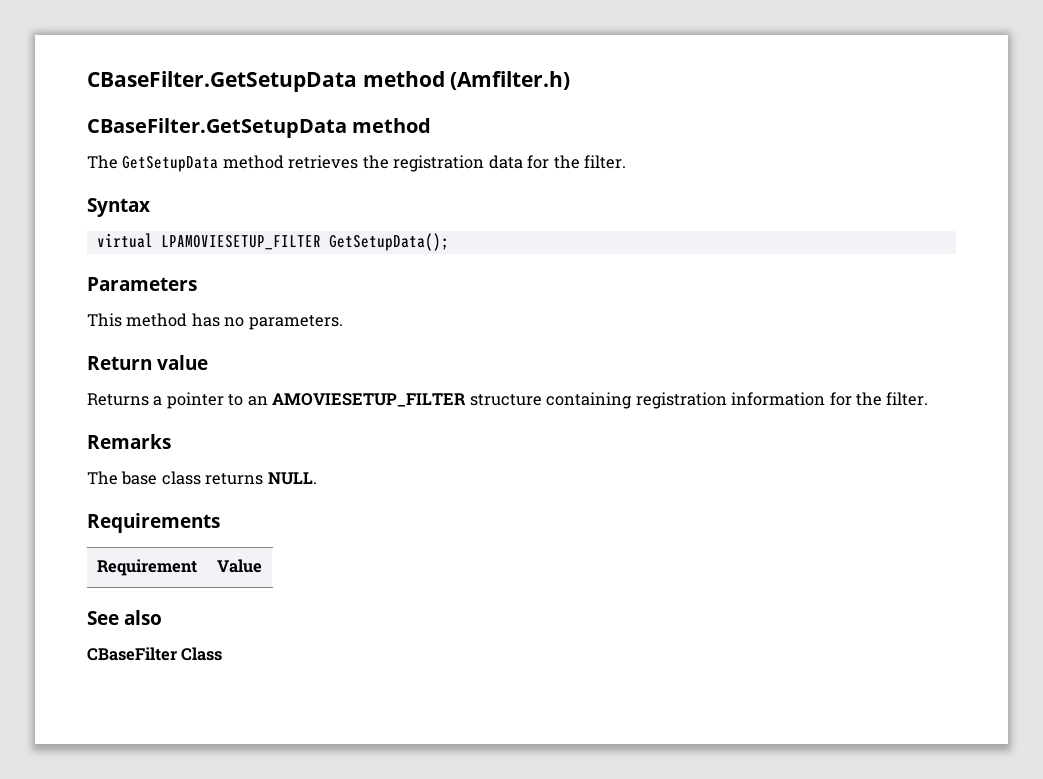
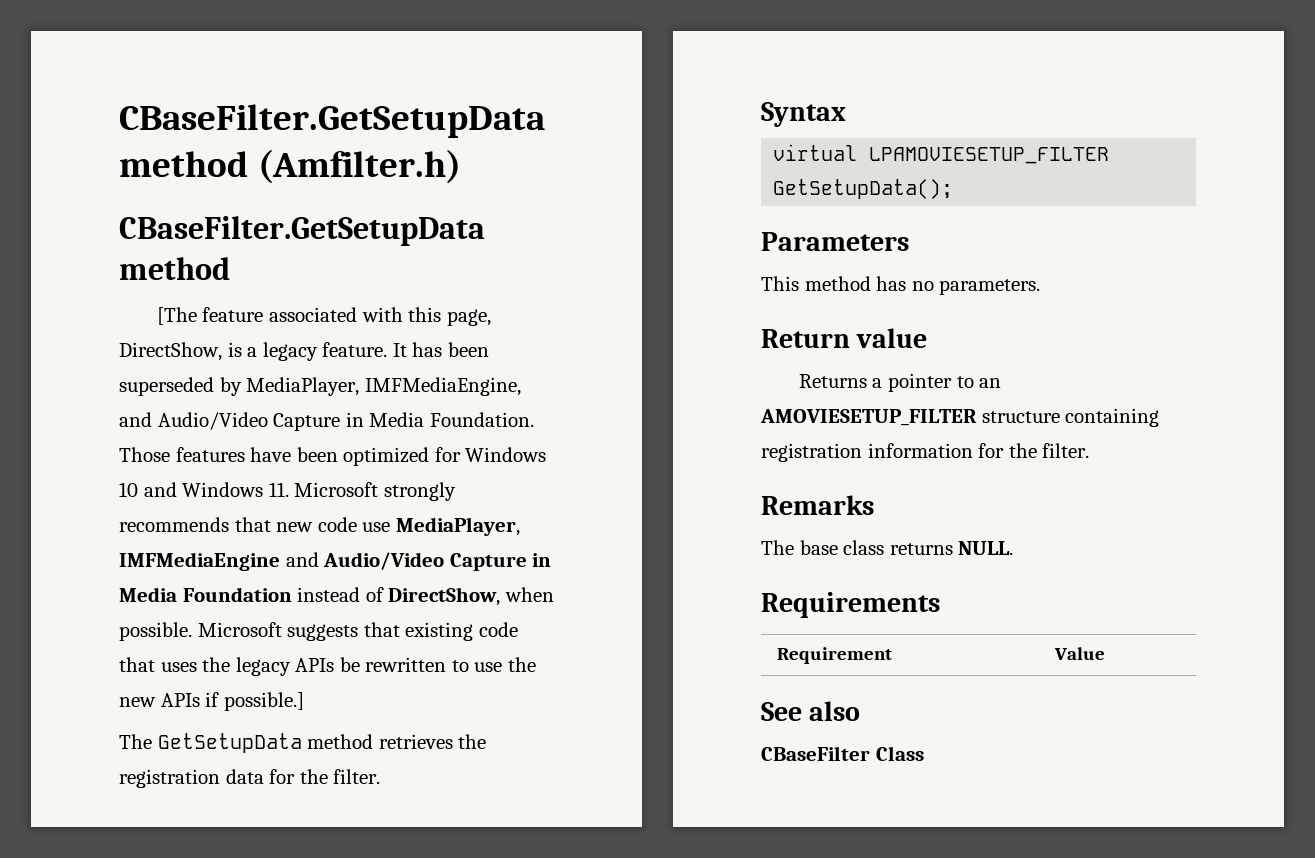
(432, 125) none -> [156,307,491,326] [119,342,489,361] [119,377,521,396] [119,412,534,431] [119,447,547,466] [119,482,456,501] [119,517,520,536] [119,552,552,571] [119,587,554,606] [119,622,518,641] [119,657,536,676] [119,692,304,711] // [The feature associated with this page, DirectShow, is a legacy feature. It has been superseded by MediaPlayer, IMFMediaEngine, and Audio/Video Capture in Media Foundation. Those features have been optimized for Windows 10 and Windows 11. Microsoft strongly recommends that new code use MediaPlayer, IMFMediaEngine and Audio/Video Capture in Media Foundation instead of DirectShow, when possible. Microsoft suggests that existing code that uses the legacy APIs be rewritten to use the new APIs if possible.]

